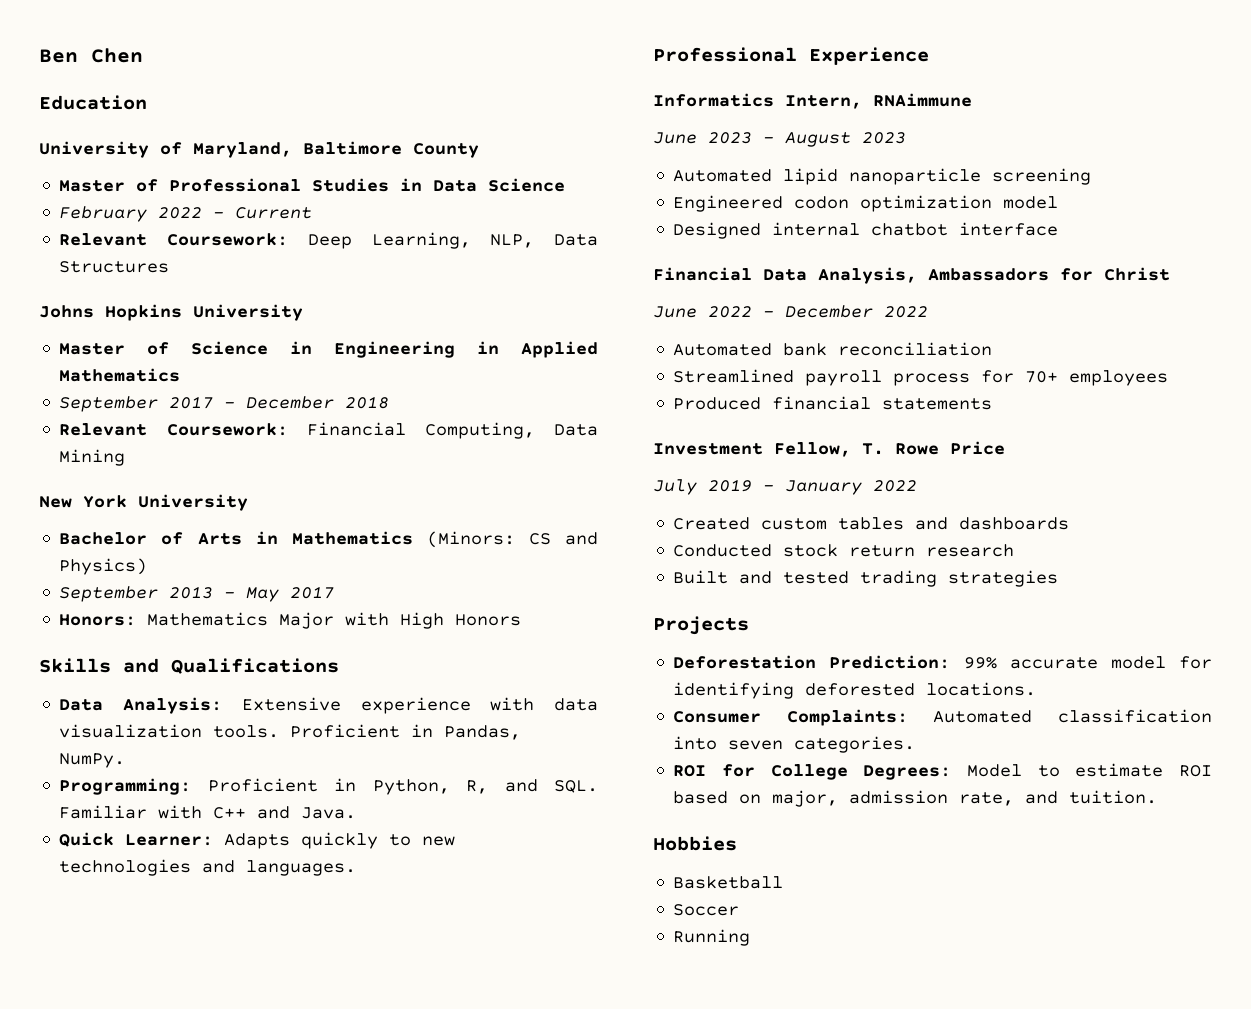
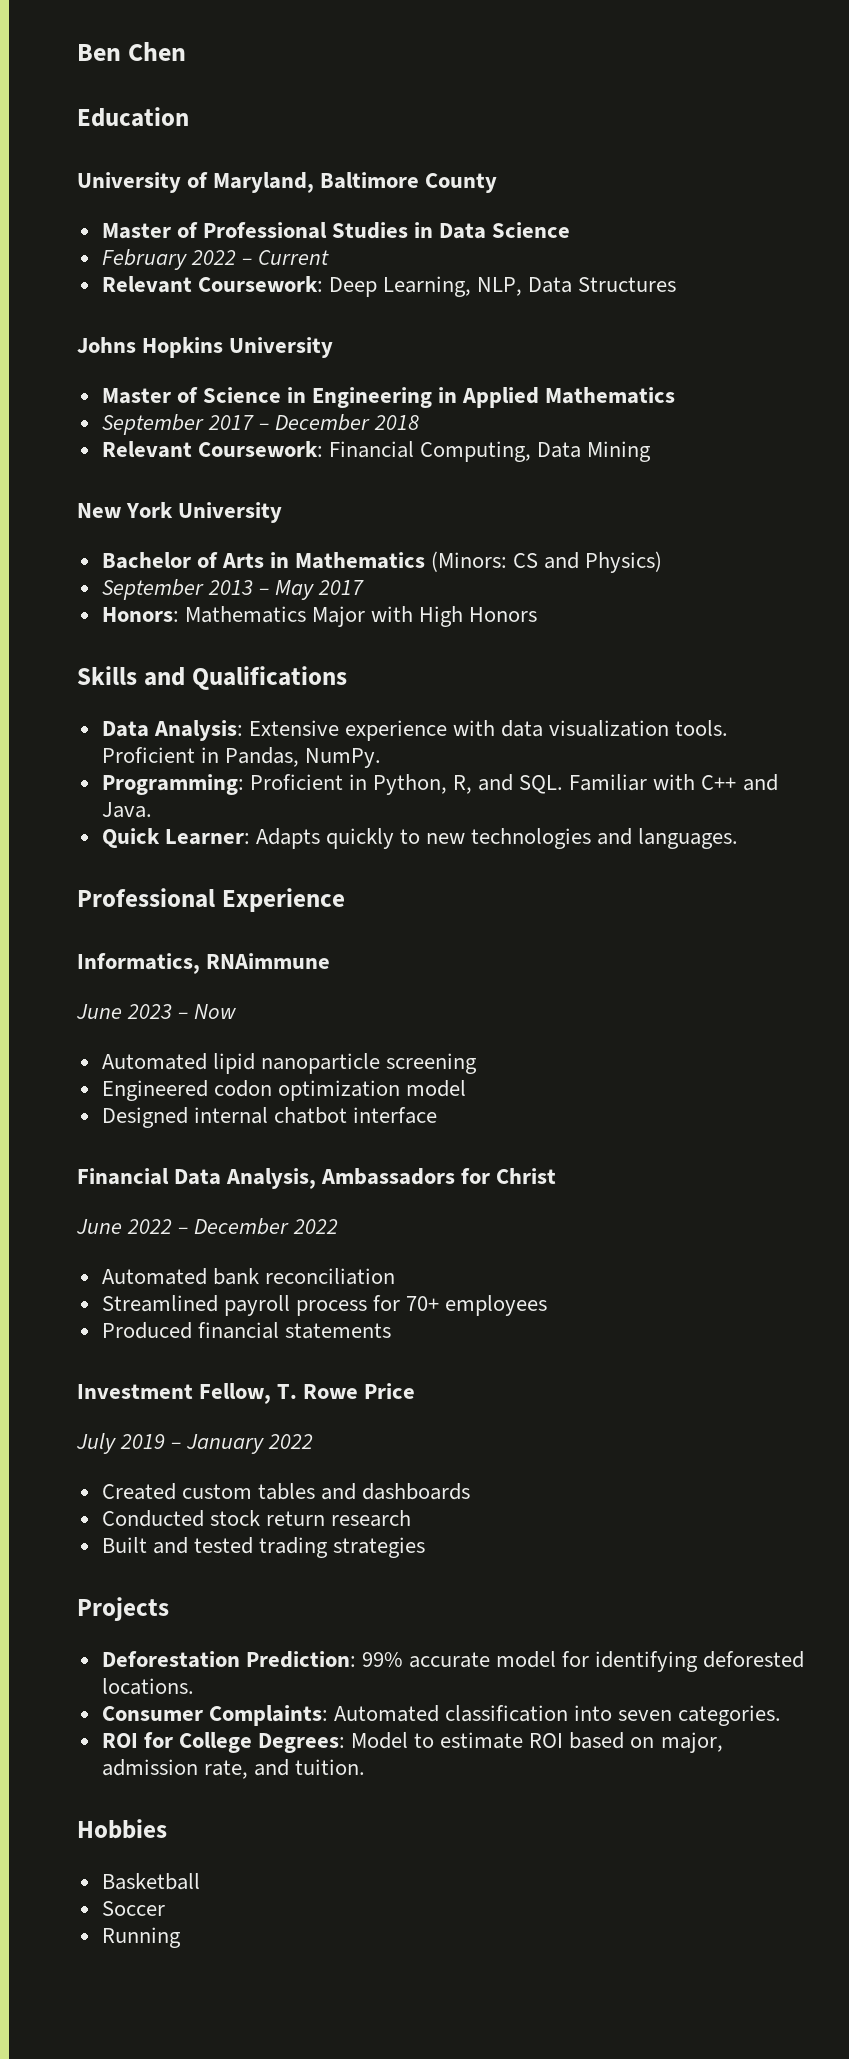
[653,93,862,109] Informatics Intern, -> [77,953,200,974] Informatics,
[785,132,906,147] August 2023 -> [194,1004,237,1019] Now

